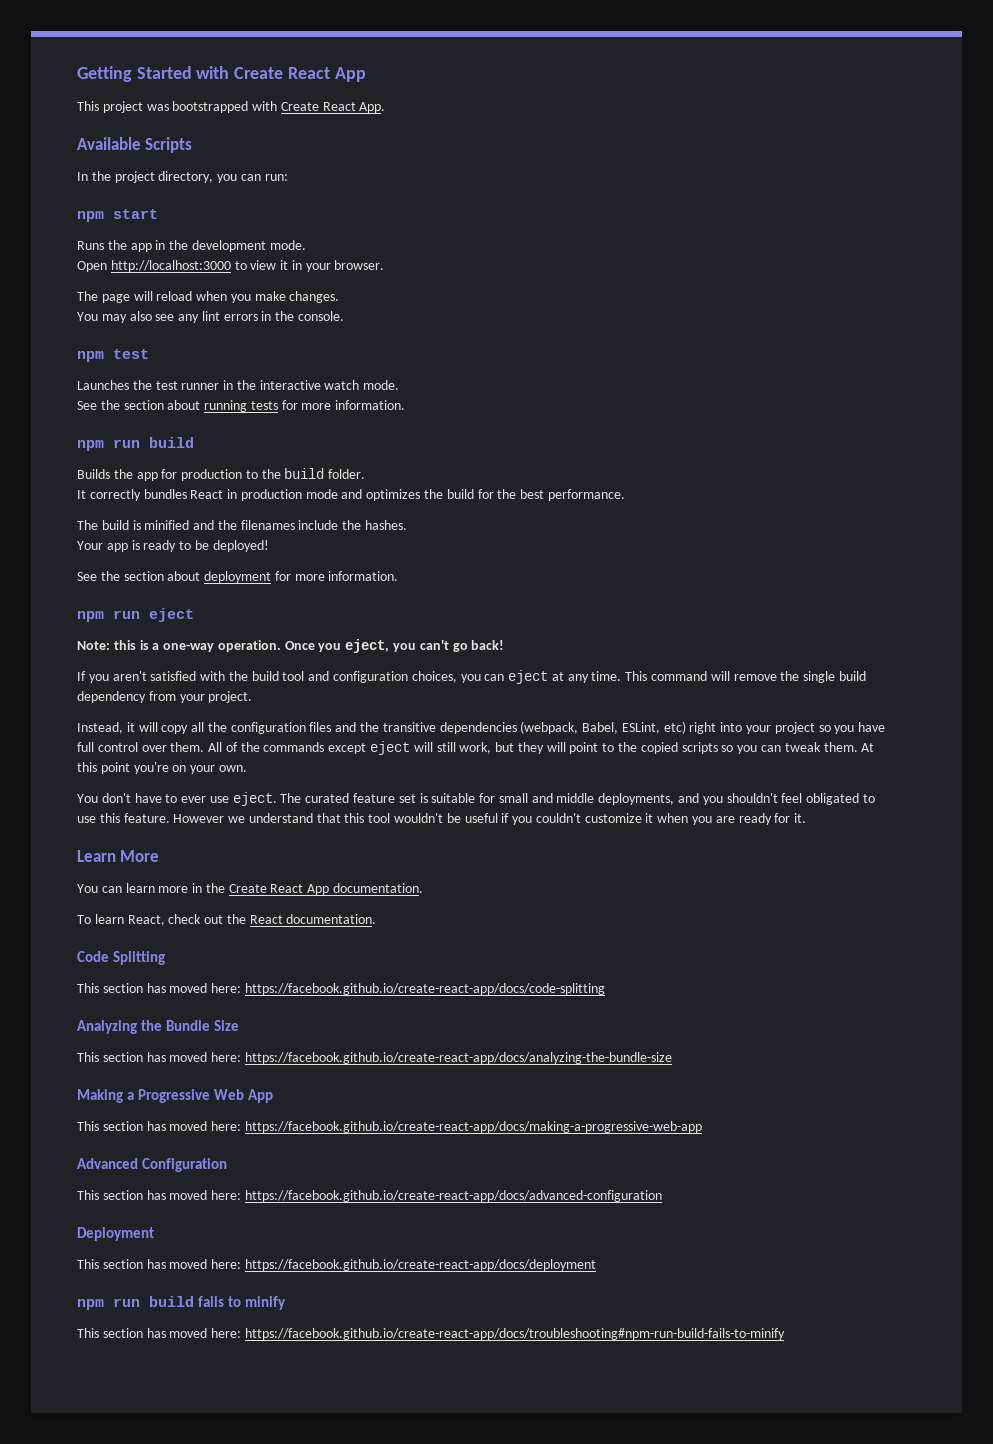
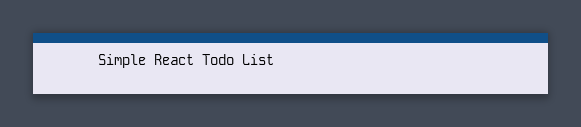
[77,66,366,82] [77,101,386,113] [77,137,193,153] [77,171,288,183] [77,209,158,222] [77,240,306,252] [77,260,385,272] [77,291,340,303] [77,311,345,323] [77,349,149,362] [77,380,400,390] [77,400,406,412] [77,437,194,451] [77,468,366,481] [77,489,625,501] [77,520,408,530] [77,540,269,552] [77,571,399,583] [77,608,194,622] [77,639,505,653] [77,670,866,684] [77,691,253,703] [77,721,886,734] [77,741,875,755] [77,762,247,774] [77,792,875,806] [77,813,807,825] [77,850,160,862] [77,883,424,895] [77,914,377,926] [77,951,166,965] [77,983,605,995] [77,1020,240,1034] [77,1052,672,1064] [77,1089,274,1103] [77,1121,702,1133] [77,1158,228,1172] [77,1190,662,1202] [77,1227,154,1241] [77,1259,596,1271] [77,1296,287,1310] [77,1328,785,1340] Getting Started with Create React App // This project was bootstrapped with Create React App. // Available Scripts // In the project directory, you can run: // npm start // Runs the app in the development mode. // Open http://localhost:3000 to view it in your browser. // The page will reload when you make changes. // You may also see any lint errors in the console. // npm test // Launches the test runner in the interactive watch mode. // See the section about running tests for more information. // npm run build // Builds the app for production to the build folder. // It correctly bundles React in production mode and optimizes the build for the best performance. // The build is minified and the filenames include the hashes. // Your app is ready to be deployed! // See the section about deployment for more information. // npm run eject // Note: this is a one-way operation. Once you eject, you can't go back! // If you aren't satisfied with the build tool and configuration choices, you can eject at any time. This command will remove the single build dependency from your project. // Instead, it will copy all the configuration files and the transitive dependencies (webpack, Babel, ESLint, etc) right into your project so you have full control over them. All of the commands except eject will still work, but they will point to the copied scripts so you can tweak them. At this point you're on your own. // You don't have to ever use eject. The curated feature set is suitable for small and middle deployments, and you shouldn't feel obligated to use this feature. However we understand that this tool wouldn't be useful if you couldn't customize it when you are ready for it. // Learn More // You can learn more in the Create React App documentation. // To learn React, check out the React documentation. // Code Splitting // This section has moved here: https://facebook.github.io/create-react-app/docs/code-splitting // Analyzing the Bundle Size // This section has moved here: https://facebook.github.io/create-react-app/docs/analyzing-the-bundle-size // Making a Progressive Web App // This section has moved here: https://facebook.github.io/create-react-app/docs/making-a-progressive-web-app // Advanced Configuration // This section has moved here: https://facebook.github.io/create-react-app/docs/advanced-configuration // Deployment // This section has moved here: https://facebook.github.io/create-react-app/docs/deployment // npm run build fails to minify // This section has moved here: https://facebook.github.io/create-react-app/docs/troubleshooting#npm-run-build-fails-to-minify -> [98,54,274,68] Simple React Todo List

